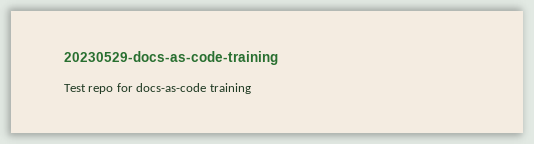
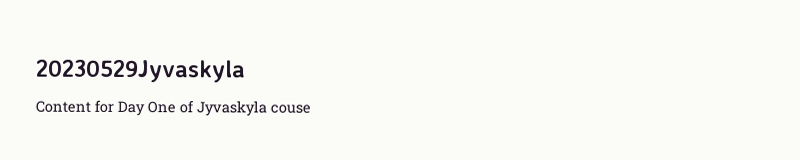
[64,51,278,65] [64,83,251,94] 20230529-docs-as-code-training // Test repo for docs-as-code training -> [35,59,246,83] [35,99,311,117] 20230529Jyvaskyla // Content for Day One of Jyvaskyla couse

